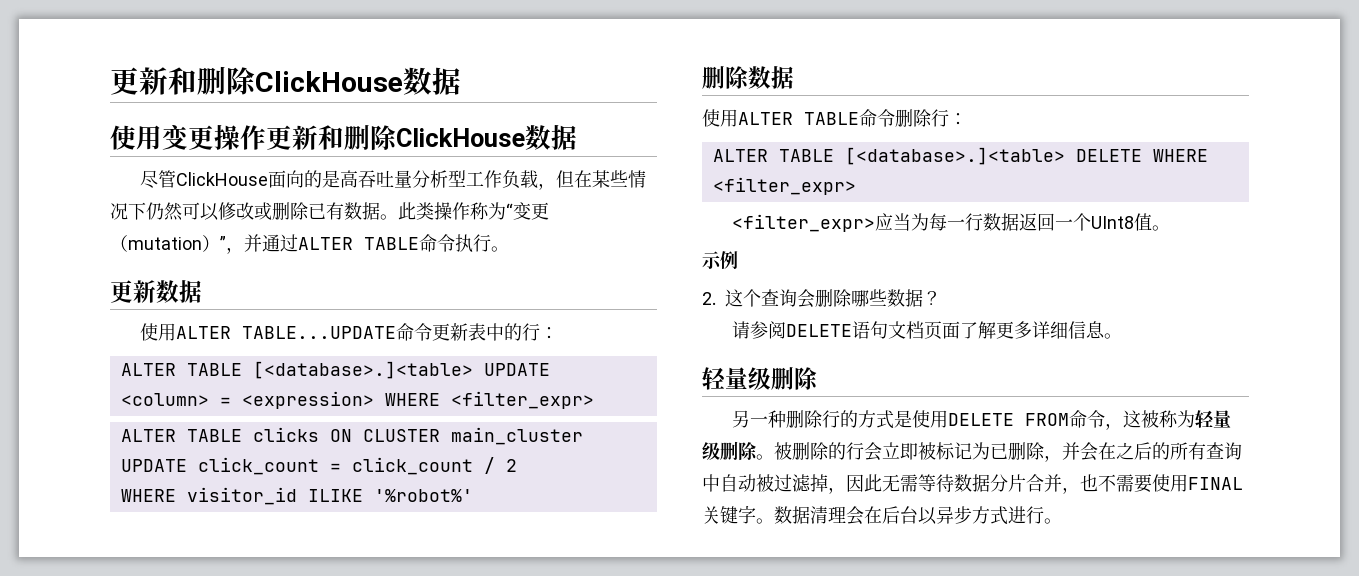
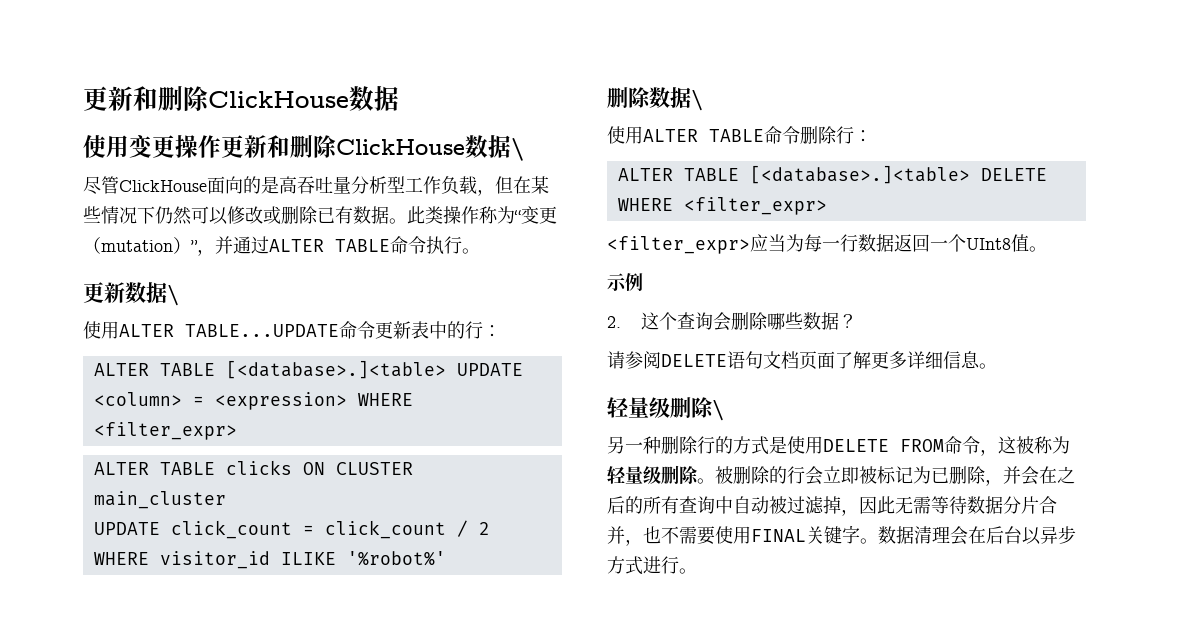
(577, 137) none -> [511,138,524,161] \
(202, 291) none -> [167,285,179,306] \
(794, 77) none -> [691,90,703,111] \
(818, 378) none -> [712,400,724,421] \

